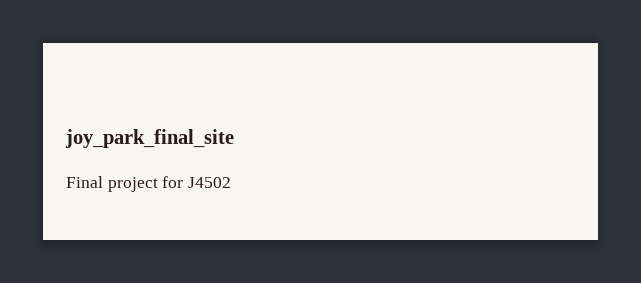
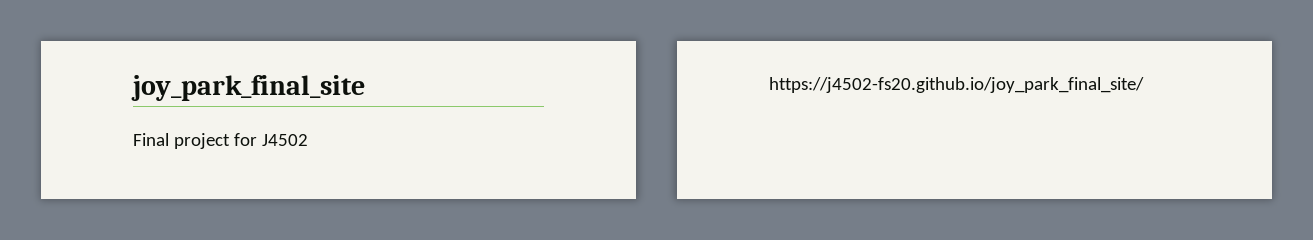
(232, 182) none -> [769,77,1144,93] https://j4502-fs20.github.io/joy_park_final_site/

